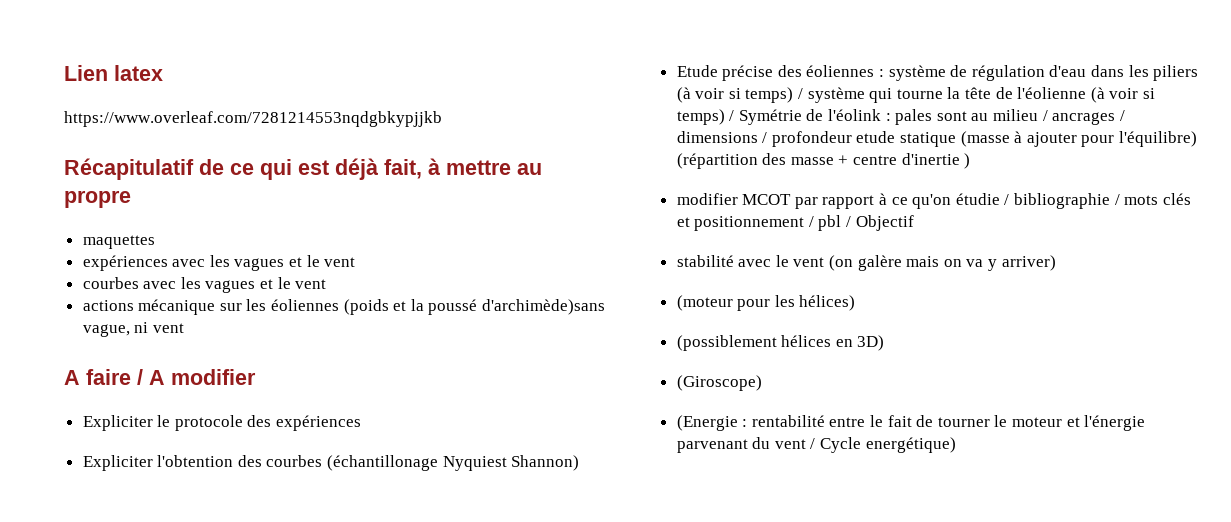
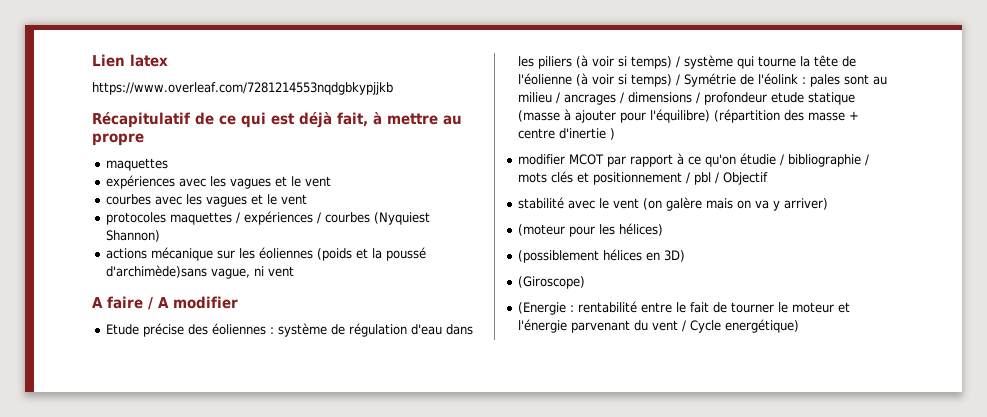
(327, 284) none -> [106,211,431,225] [106,230,161,242] // protocoles maquettes / expériences / courbes (Nyquiest Shannon)
[82,415,362,431] [82,455,580,471] // Expliciter le protocole des expériences // Expliciter l'obtention des courbes (échantillonage Nyquiest Shannon) -> (238, 302) none

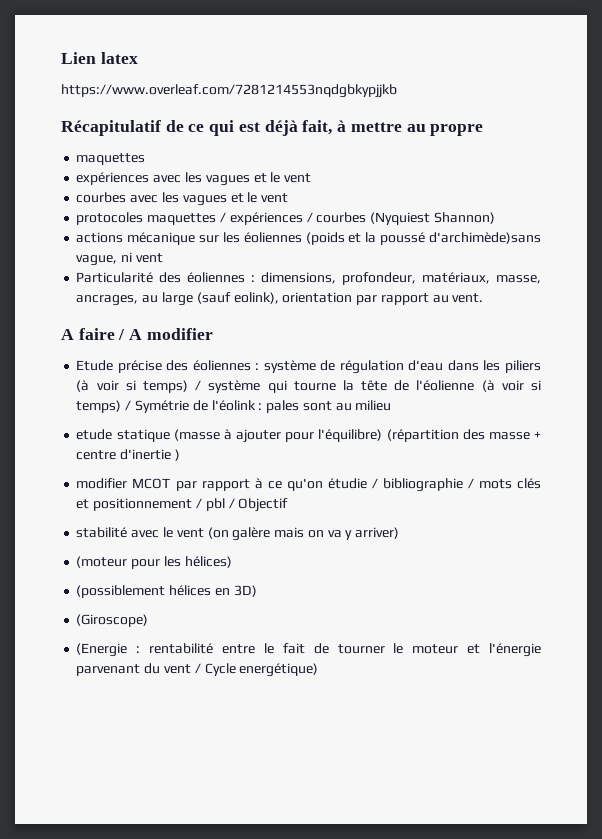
(295, 271) none -> [76,272,541,285] [76,292,484,306] // Particularité des éoliennes : dimensions, profondeur, matériaux, masse, ancrages, au large (sauf eolink), orientation par rapport au vent.
[556,92,768,105] / ancrages / dimensions / profondeur -> (392, 405) //

